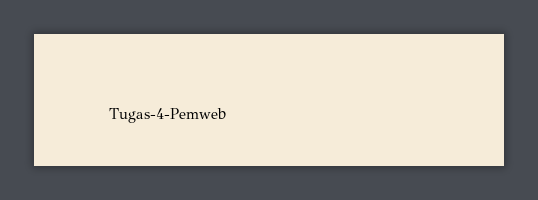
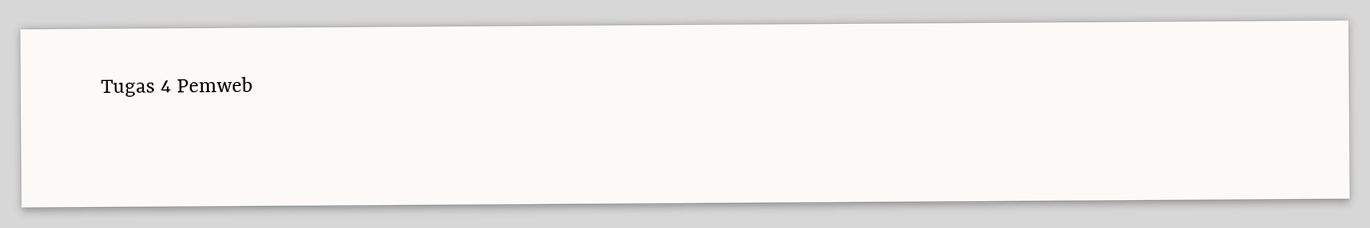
[109,108,226,123] Tugas-4-Pemweb -> [100,76,254,97] Tugas 4 Pemweb

